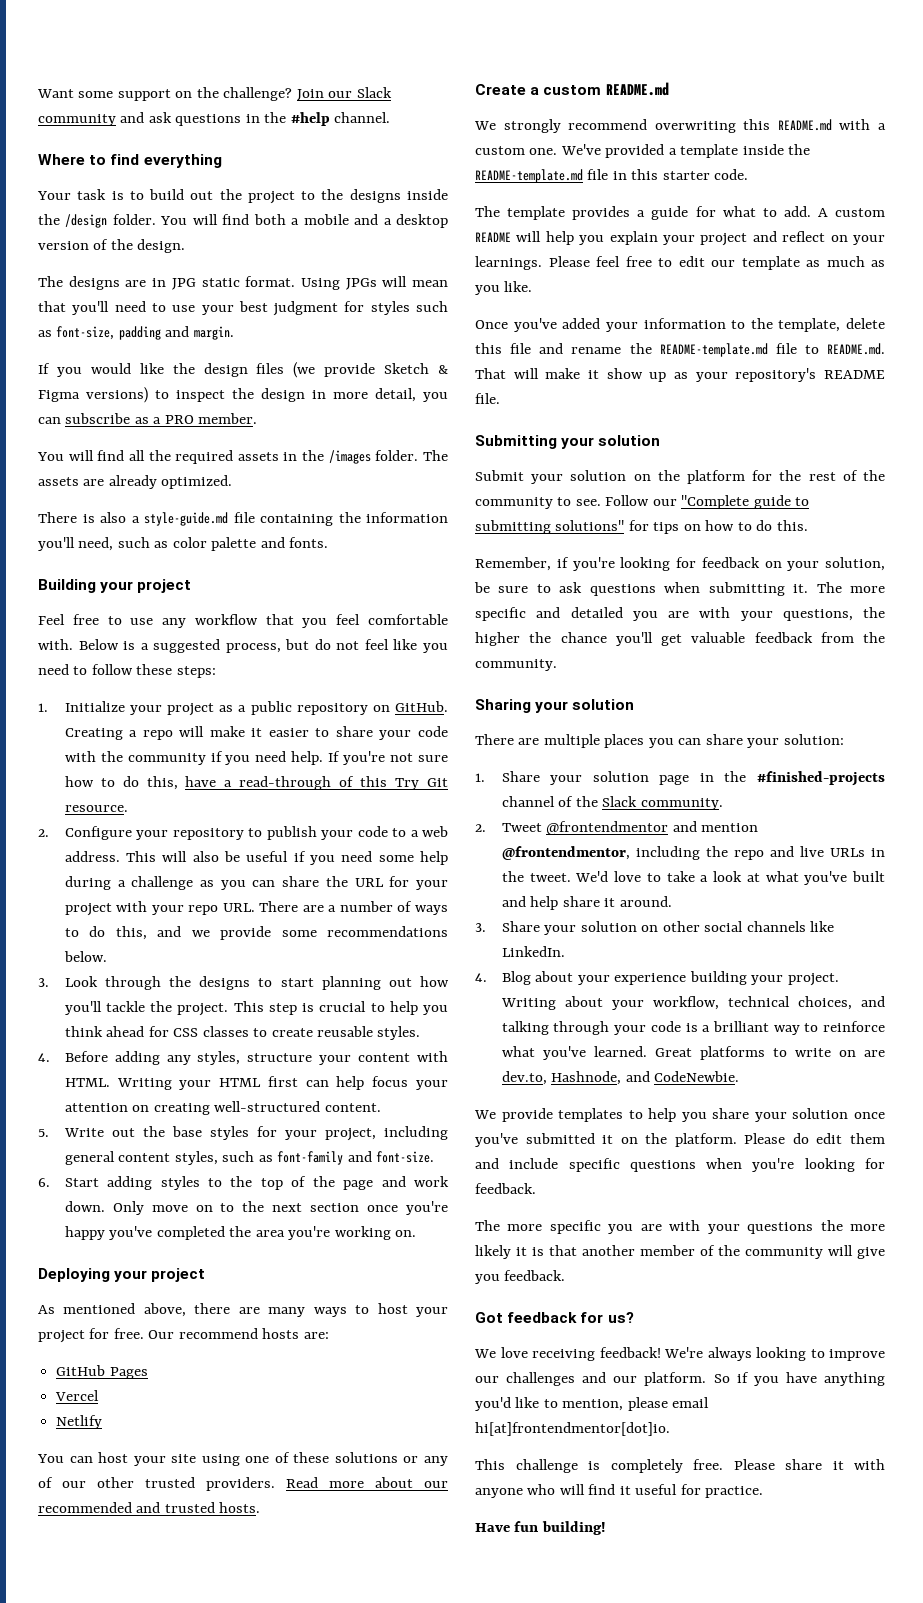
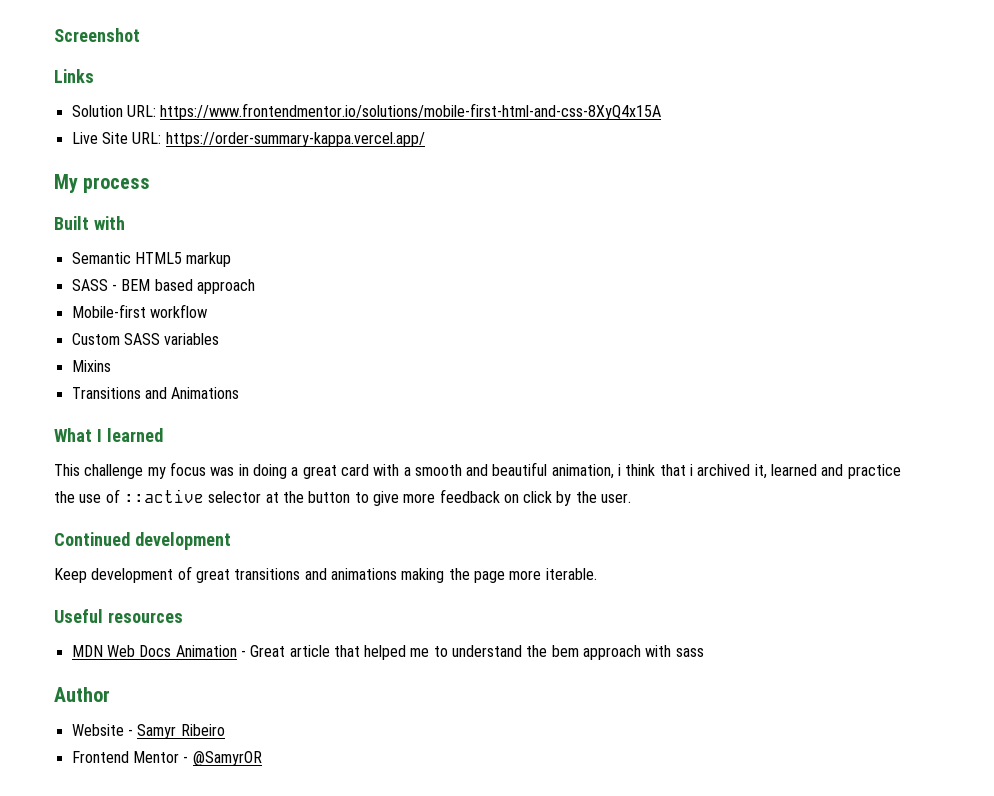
[37,87,392,101] [38,112,391,126] [38,154,222,168] [37,189,448,204] [38,214,448,228] [38,239,186,253] [38,276,448,290] [38,301,449,316] [38,326,234,340] [38,362,448,378] [38,387,448,403] [38,413,258,424] [37,450,448,464] [38,475,233,489] [38,512,448,526] [38,537,329,551] [38,579,192,593] [38,614,448,628] [38,639,449,653] [38,664,216,678] [38,701,448,716] [64,726,449,740] [64,751,448,765] [64,776,448,790] [64,805,128,812] [38,826,449,840] [64,851,448,865] [64,876,449,890] [64,901,449,916] [64,926,449,940] [63,951,107,962] [38,976,449,990] [64,1001,449,1016] [64,1026,421,1040] [38,1051,448,1065] [64,1076,448,1090] [64,1101,381,1115] [38,1126,448,1141] [64,1151,434,1165] [38,1176,449,1190] [64,1201,448,1215] [64,1226,416,1240] [38,1268,206,1282] [38,1303,449,1317] [38,1328,329,1343] [56,1365,148,1379] [55,1390,100,1401] [56,1415,103,1429] [37,1452,448,1466] [38,1477,448,1491] [38,1502,261,1513] [475,82,669,96] [474,119,886,133] [475,144,811,158] [475,169,749,183] [475,206,885,220] [475,231,885,246] [475,256,885,270] [475,281,533,295] [475,318,885,332] [475,343,885,357] [475,368,885,382] [475,393,500,404] [475,435,661,449] [475,470,885,484] [475,495,810,509] [475,520,808,534] [475,557,885,571] [474,582,885,596] [475,607,885,621] [475,632,885,646] [475,659,557,671] [475,699,635,713] [475,734,844,748] [475,771,885,786] [501,796,723,810] [475,821,759,835] [501,846,886,860] [501,871,886,885] [501,896,672,910] [475,921,834,935] [501,946,565,957] [475,971,839,986] [500,996,885,1010] [501,1021,886,1035] [501,1046,885,1060] [501,1071,740,1085] [474,1108,885,1122] [475,1133,885,1147] [475,1158,885,1172] [475,1183,536,1194] [475,1220,886,1234] [475,1245,885,1259] [475,1270,566,1284] [475,1312,634,1323] [474,1347,885,1361] [475,1372,885,1386] [475,1397,710,1411] [475,1422,670,1436] [475,1459,885,1473] [475,1484,764,1498] [475,1521,606,1535] Want some support on the challenge? Join our Slack community and ask questions in the #help channel. // Where to find everything // Your task is to build out the project to the designs inside the /design folder. You will find both a mobile and a desktop version of the design. // The designs are in JPG static format. Using JPGs will mean that you'll need to use your best judgment for styles such as font-size, padding and margin. // If you would like the design files (we provide Sketch & Figma versions) to inspect the design in more detail, you can subscribe as a PRO member. // You will find all the required assets in the /images folder. The assets are already optimized. // There is also a style-guide.md file containing the information you'll need, such as color palette and fonts. // Building your project // Feel free to use any workflow that you feel comfortable with. Below is a suggested process, but do not feel like you need to follow these steps: // 1. Initialize your project as a public repository on GitHub. Creating a repo will make it easier to share your code with the community if you need help. If you're not sure how to do this, have a read-through of this Try Git resource. // 2. Configure your repository to publish your code to a web address. This will also be useful if you need some help during a challenge as you can share the URL for your project with your repo URL. There are a number of ways to do this, and we provide some recommendations below. // 3. Look through the designs to start planning out how you'll tackle the project. This step is crucial to help you think ahead for CSS classes to create reusable styles. // 4. Before adding any styles, structure your content with HTML. Writing your HTML first can help focus your attention on creating well-structured content. // 5. Write out the base styles for your project, including general content styles, such as font-family and font-size. // 6. Start adding styles to the top of the page and work down. Only move on to the next section once you're happy you've completed the area you're working on. // Deploying your project // As mentioned above, there are many ways to host your project for free. Our recommend hosts are: // GitHub Pages // Vercel // Netlify // You can host your site using one of these solutions or any of our other trusted providers. Read more about our recommended and trusted hosts. // Create a custom README.md // We strongly recommend overwriting this README.md with a custom one. We've provided a template inside the README-template.md file in this starter code. // The template provides a guide for what to add. A custom README will help you explain your project and reflect on your learnings. Please feel free to edit our template as much as you like. // Once you've added your information to the template, delete this file and rename the README-template.md file to README.md. That will make it show up as your repository's README file. // Submitting your solution // Submit your solution on the platform for the rest of the community to see. Follow our "Complete guide to submitting solutions" for tips on how to do this. // Remember, if you're looking for feedback on your solution, be sure to ask questions when submitting it. The more specific and detailed you are with your questions, the higher the chance you'll get valuable feedback from the community. // Sharing your solution // There are multiple places you can share your solution: // 1. Share your solution page in the #finished-projects channel of the Slack community. // 2. Tweet @frontendmentor and mention @frontendmentor, including the repo and live URLs in the tweet. We'd love to take a look at what you've built and help share it around. // 3. Share your solution on other social channels like LinkedIn. // 4. Blog about your experience building your project. Writing about your workflow, technical choices, and talking through your code is a brilliant way to reinforce what you've learned. Great platforms to write on are dev.to, Hashnode, and CodeNewbie. // We provide templates to help you share your solution once you've submitted it on the platform. Please do edit them and include specific questions when you're looking for feedback. // The more specific you are with your questions the more likely it is that another member of the community will give you feedback. // Got feedback for us? // We love receiving feedback! We're always looking to improve our challenges and our platform. So if you have anything you'd like to mention, please email hi[at]frontendmentor[dot]io. // This challenge is completely free. Please share it with anyone who will find it useful for practice. // Have fun building! -> [54,28,140,42] [54,69,94,83] [71,103,662,120] [71,132,425,147] [54,174,151,193] [54,216,125,230] [71,252,232,267] [71,279,255,294] [71,304,207,318] [71,333,220,345] [71,360,111,372] [71,387,240,399] [54,428,163,442] [54,462,901,479] [54,489,632,506] [54,532,231,550] [54,566,597,583] [54,609,183,623] [71,645,704,660] [54,687,110,702] [71,724,225,739] [71,751,262,766] Screenshot // Links // Solution URL: https://www.frontendmentor.io/solutions/mobile-first-html-and-css-8XyQ4x15A // Live Site URL: https://order-summary-kappa.vercel.app/ // My process // Built with // Semantic HTML5 markup // SASS - BEM based approach // Mobile-first workflow // Custom SASS variables // Mixins // Transitions and Animations // What I learned // This challenge my focus was in doing a great card with a smooth and beautiful animation, i think that i archived it, learned and practice the use of ::active selector at the button to give more feedback on click by the user. // Continued development // Keep development of great transitions and animations making the page more iterable. // Useful resources // MDN Web Docs Animation - Great article that helped me to understand the bem approach with sass // Author // Website - Samyr Ribeiro // Frontend Mentor - @SamyrOR

